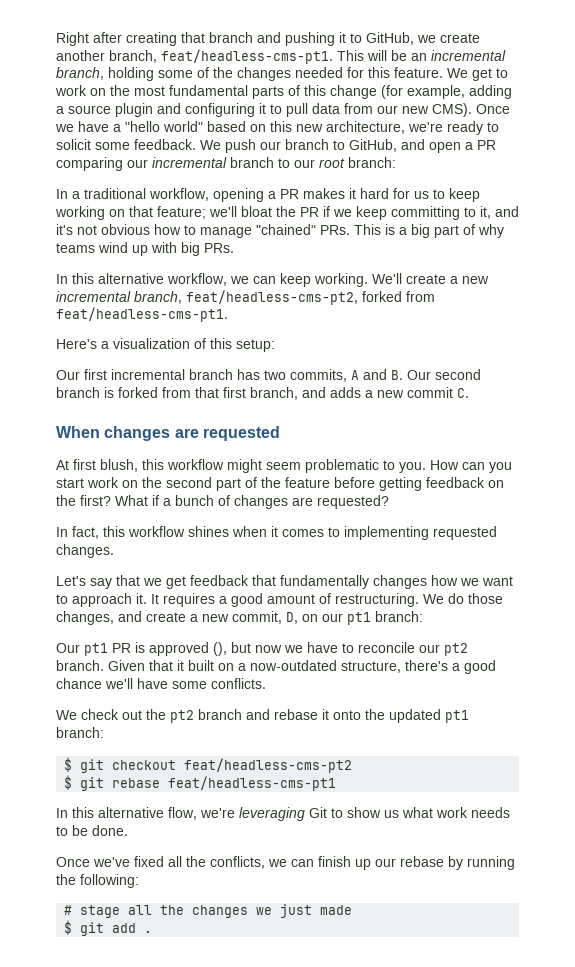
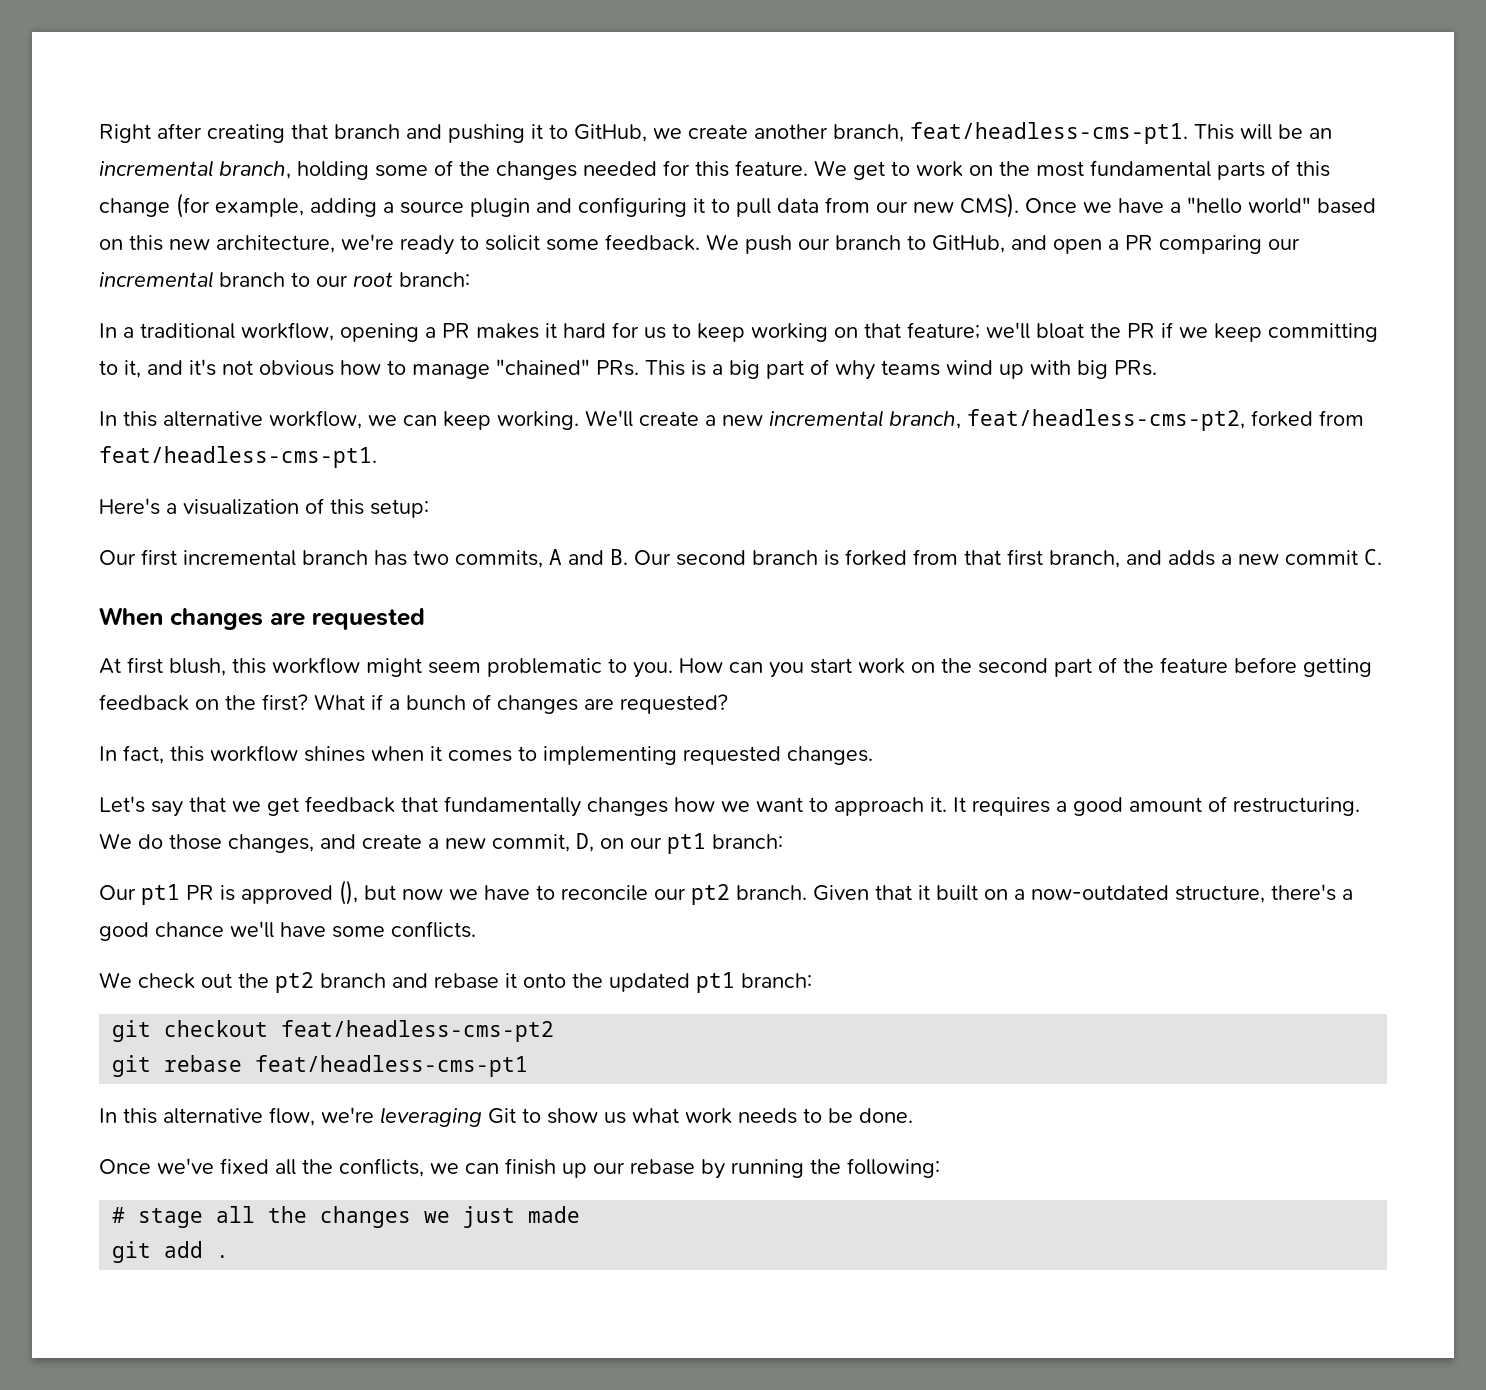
[64,757,73,772] $ -> (812, 980) none
[64,775,73,790] $ -> (555, 1031) none
[64,920,73,935] $ -> (581, 1214) none

